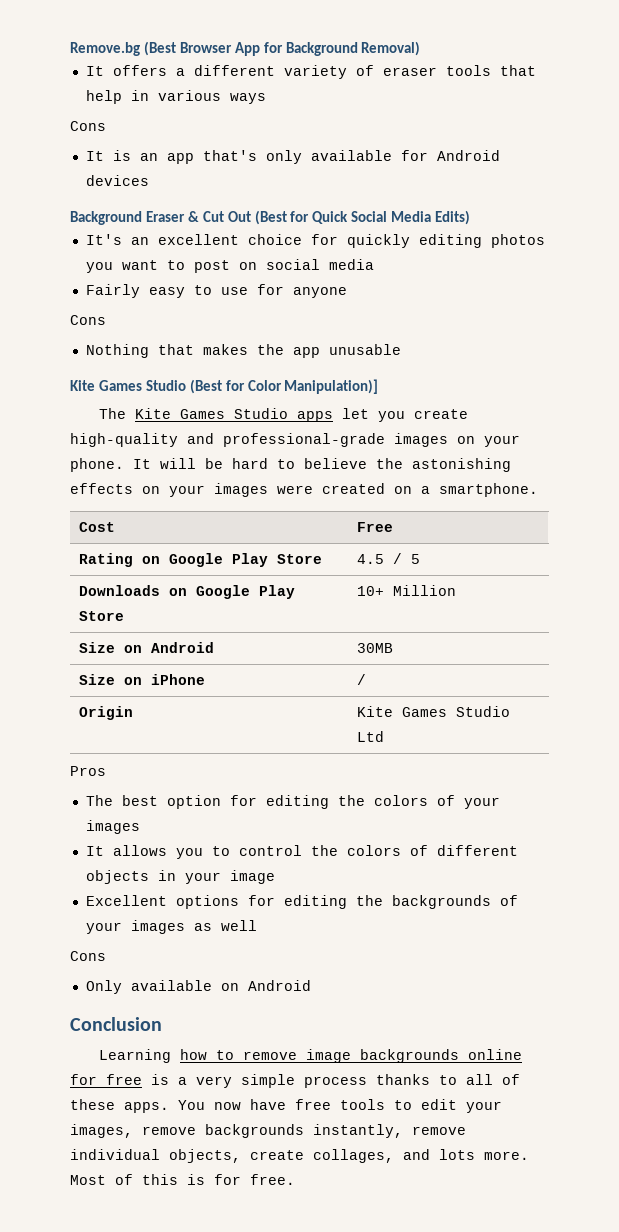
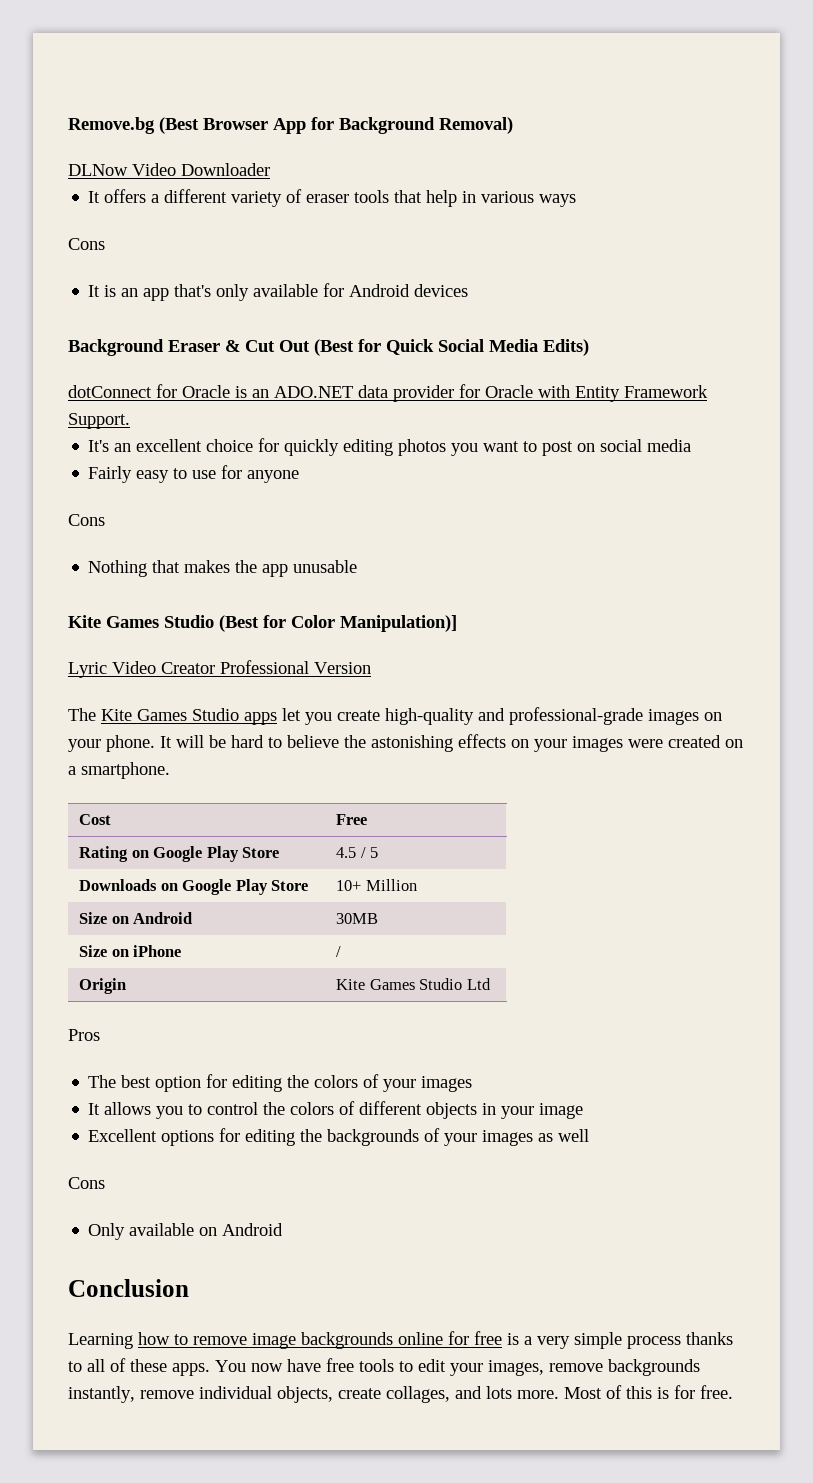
(421, 48) none -> [68,163,270,176] // DLNow Video Downloader
(471, 217) none -> [68,384,708,402] [68,413,130,429] // dotConnect for Oracle is an ADO.NET data provider for Oracle with Entity Framework Support.
(379, 386) none -> [68,660,371,678] // Lyric Video Creator Professional Version

